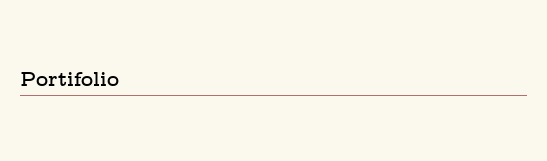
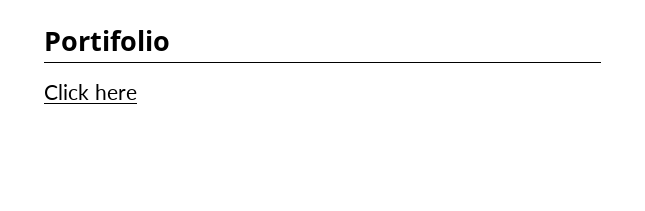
(119, 79) none -> [44,84,137,100] // Click here

